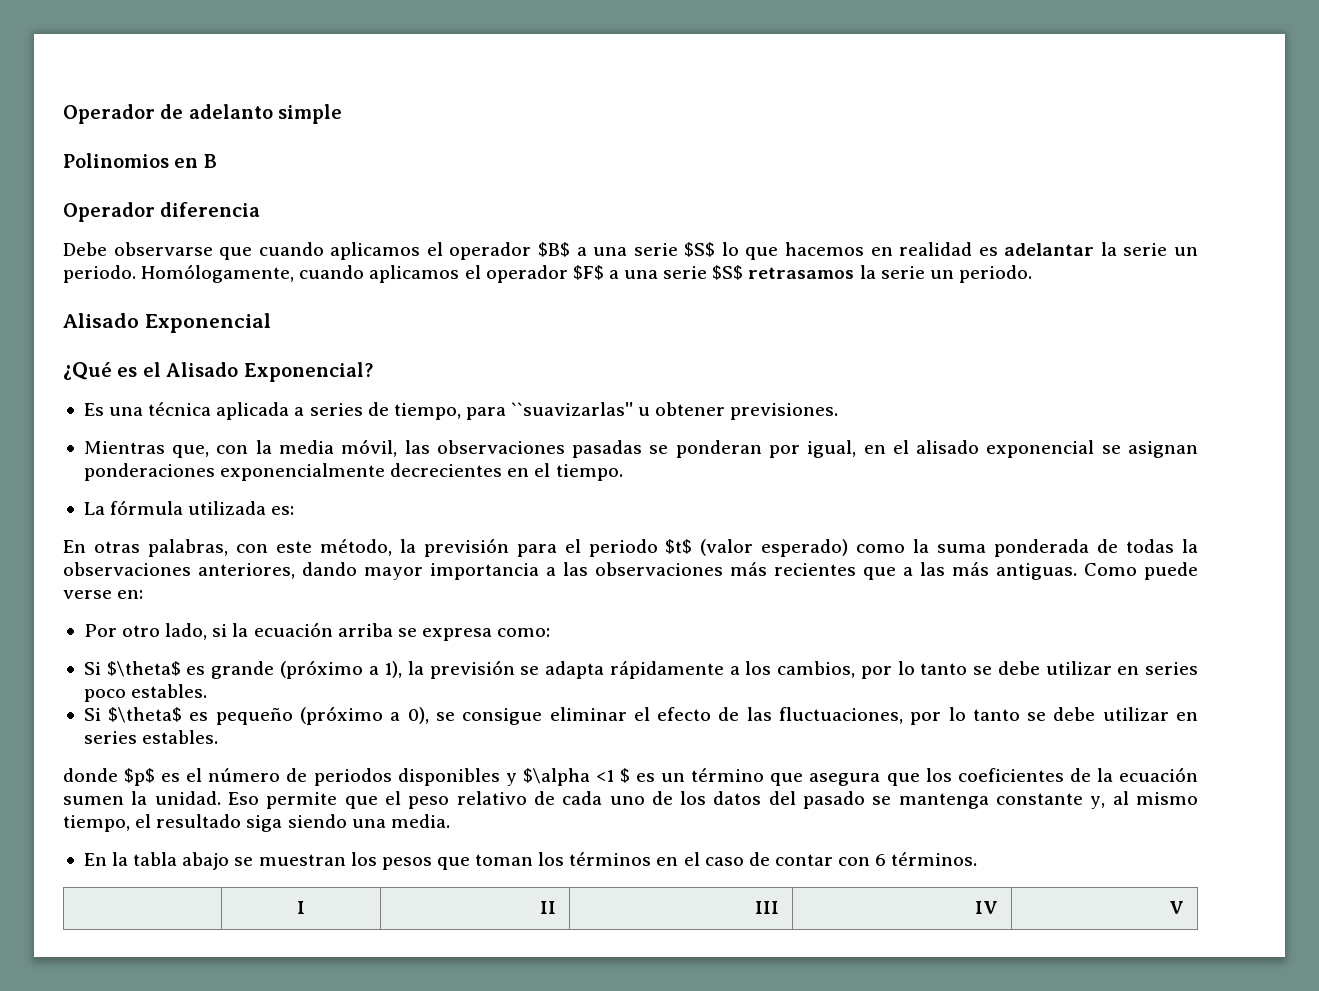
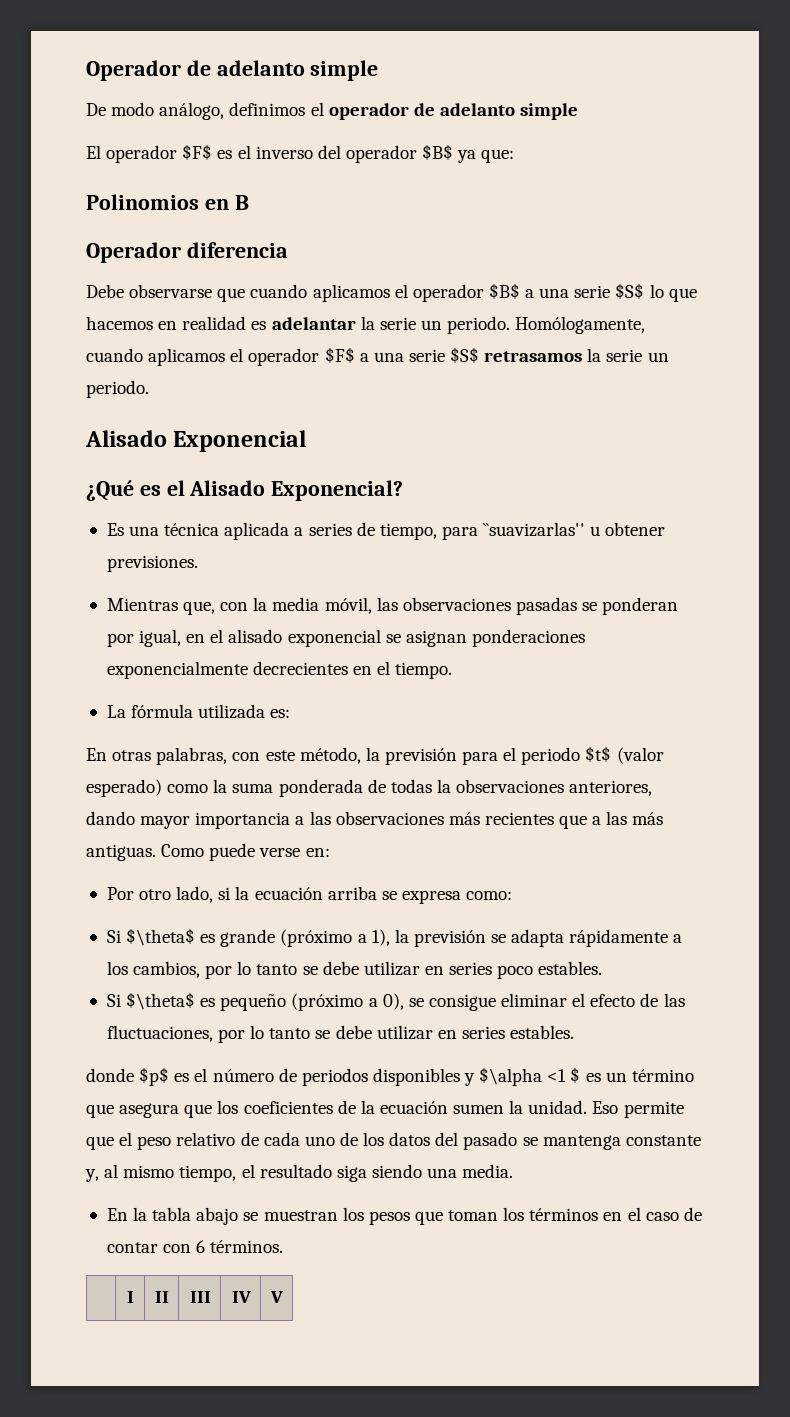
(343, 114) none -> [86,102,579,120] [86,144,515,163] // De modo análogo, definimos el operador de adelanto simple // El operador $F$ es el inverso del operador $B$ ya que:

